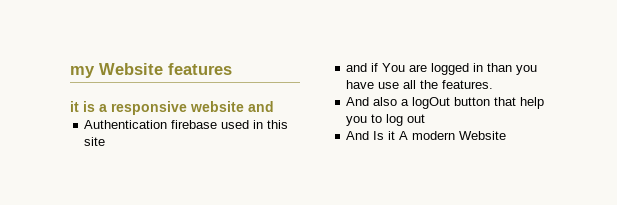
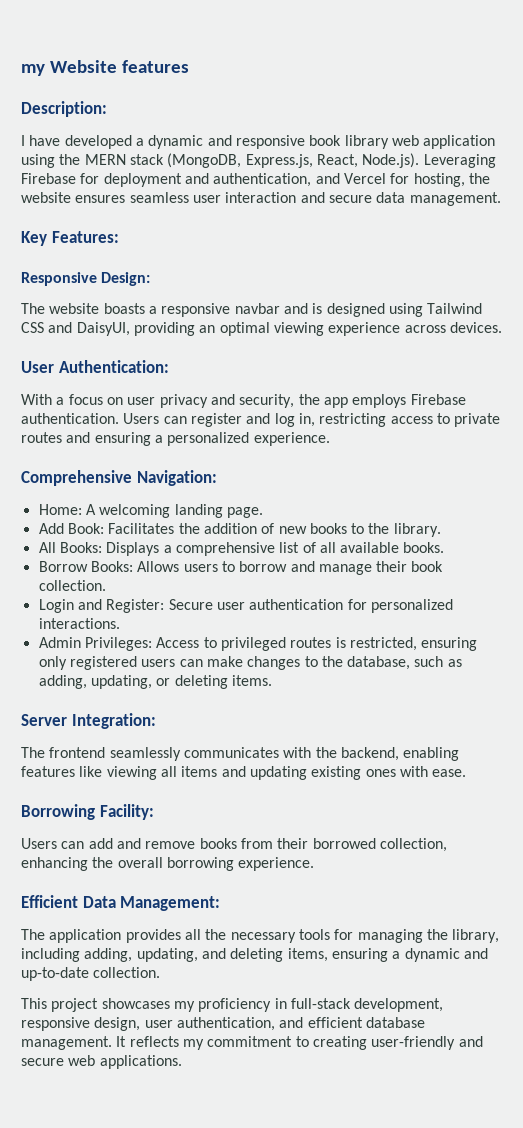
[70,101,95,112] it is -> [21,101,107,117] [21,135,496,149] [21,153,496,168] [21,173,490,187] [21,192,501,206] [21,231,119,246] [21,272,151,286] [21,303,145,314] Description: // I have developed a dynamic and responsive book library web application using the MERN stack (MongoDB, Express.js, React, Node.js). Leveraging Firebase for deployment and authentication, and Vercel for hosting, the website ensures seamless user interaction and secure data management. // Key Features: // Responsive Design: // The website boasts
[190,101,274,112] [84,120,289,129] [84,137,106,146] [346,63,538,75] [346,80,494,89] [346,97,545,109] [346,114,426,126] [346,131,507,140] website and // Authentication firebase used in this site // and if You are logged in than you have use all the features. // And also a logOut button that help you to log out // And Is it A modern Website -> [234,303,483,317] [21,322,502,336] [21,360,169,373] [21,394,466,408] [21,413,501,427] [21,432,330,446] [21,470,217,486] [38,504,263,518] [38,523,441,537] [38,542,445,556] [38,561,444,575] [38,580,106,591] [38,599,453,613] [38,618,120,629] [38,637,478,651] [38,656,462,670] [38,675,272,689] [21,713,156,729] [21,747,460,761] [21,766,467,780] [21,804,154,820] [21,838,447,852] [21,857,315,871] [21,895,221,911] [21,929,500,943] [21,948,488,962] [21,967,161,981] [21,998,444,1012] [21,1017,425,1031] [21,1036,483,1050] [21,1055,182,1069] navbar and is designed using Tailwind CSS and DaisyUI, providing an optimal viewing experience across devices. // User Authentication: // With a focus on user privacy and security, the app employs Firebase authentication. Users can register and log in, restricting access to private routes and ensuring a personalized experience. // Comprehensive Navigation: // Home: A welcoming landing page. // Add Book: Facilitates the addition of new books to the library. // All Books: Displays a comprehensive list of all available books. // Borrow Books: Allows users to borrow and manage their book collection. // Login and Register: Secure user authentication for personalized interactions. // Admin Privileges: Access to privileged routes is restricted, ensuring only registered users can make changes to the database, such as adding, updating, or deleting items. // Server Integration: // The frontend seamlessly communicates with the backend, enabling features like viewing all items and updating existing ones with ease. // Borrowing Facility: // Users can add and remove books from their borrowed collection, enhancing the overall borrowing experience. // Efficient Data Management: // The application provides all the necessary tools for managing the library, including adding, updating, and deleting items, ensuring a dynamic and up-to-date collection. // This project showcases my proficiency in full-stack development, responsive design, user authentication, and efficient database management. It reflects my commitment to creating user-friendly and secure web applications.

